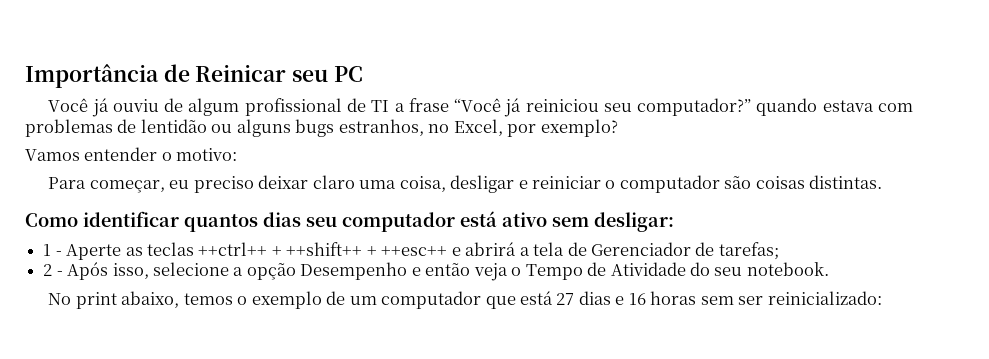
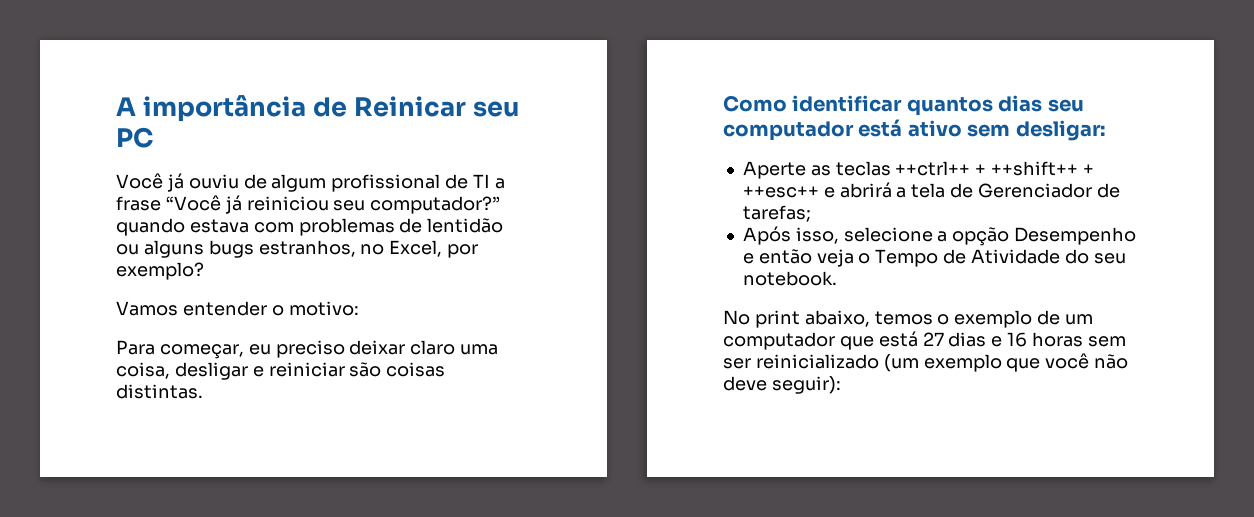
[25,64,159,88] Importância -> [116,95,306,122] A importância
[605,175,720,193] o computador -> (345, 369) none
[43,244,62,256] 1 - -> (1105, 130) none
[43,264,63,276] 2 - -> (811, 213) none
[767,291,882,305] reinicializado: -> [755,353,1129,372] [723,376,841,394] reinicializado (um exemplo que você não deve seguir):

